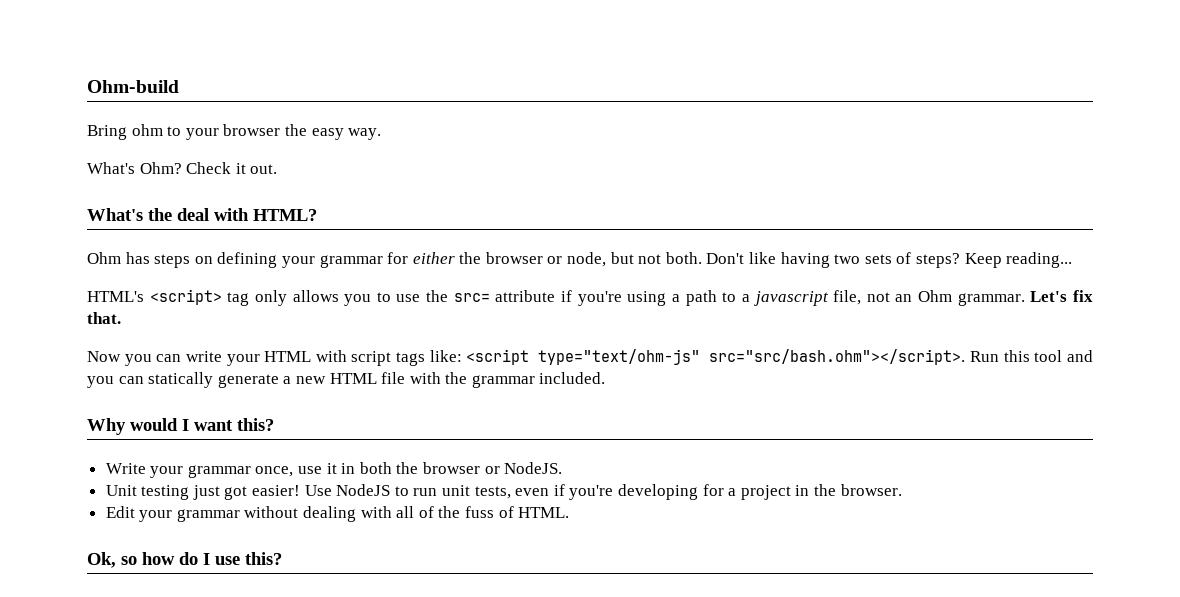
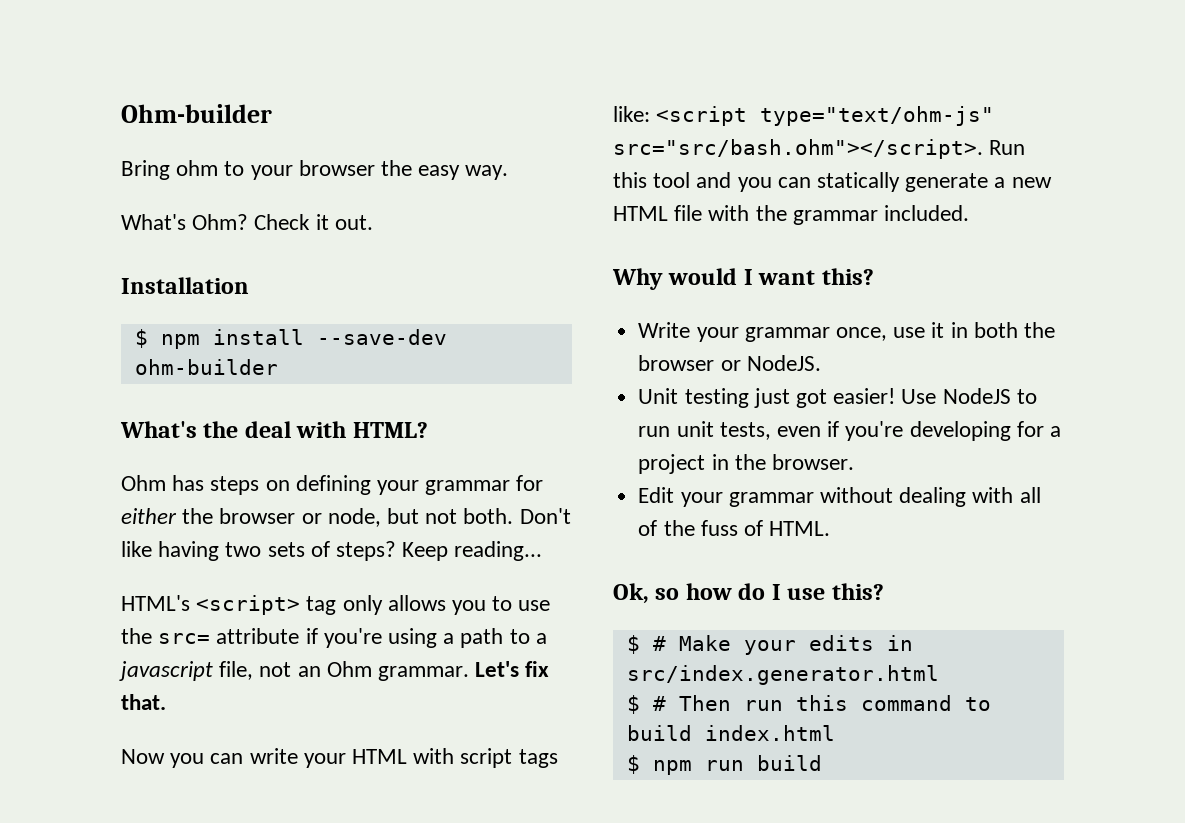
[87,80,179,93] Ohm-build -> [121,104,272,123] Ohm-builder
(278, 169) none -> [121,277,249,294] [134,329,447,349] [134,359,278,375] // Installation // $ npm install --save-dev ohm-builder
(282, 558) none -> [626,635,913,655] [626,665,939,685] [626,695,991,714] [626,725,835,741] [626,755,822,775] // $ # Make your edits in src/index.generator.html // $ # Then run this command to build index.html // $ npm run build

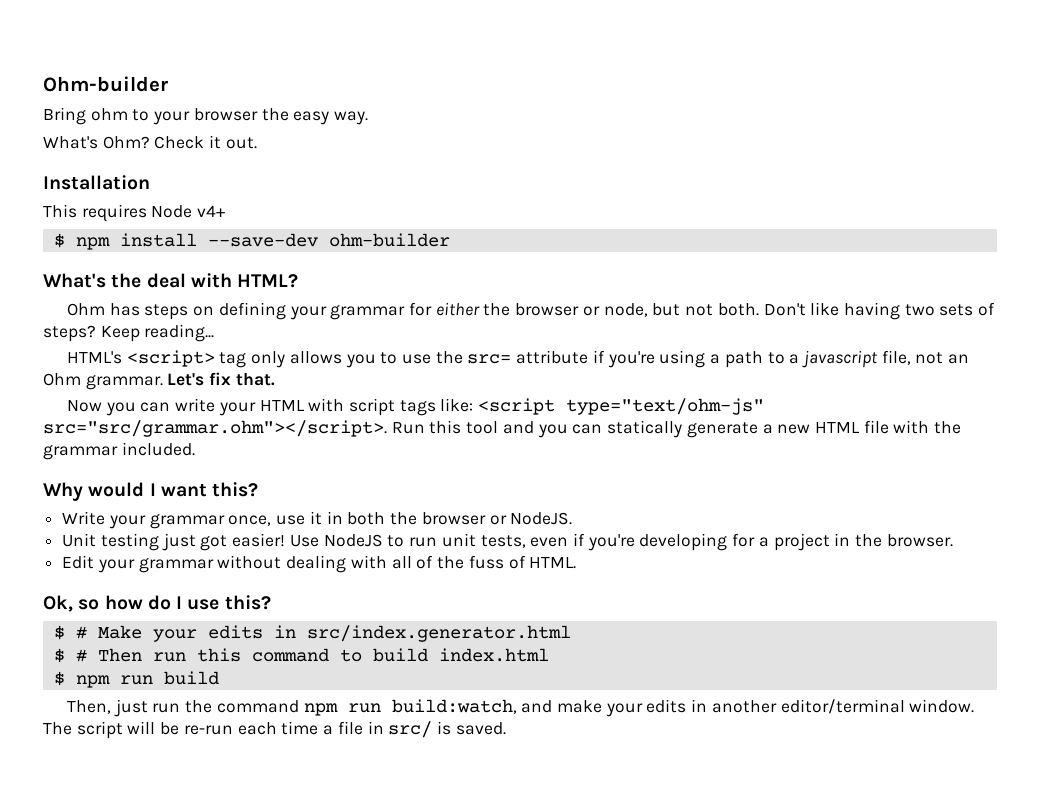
(249, 285) none -> [43,204,226,222] // This requires Node v4+
[613,139,983,159] src="src/bash.ohm"></script>. -> [43,420,387,437] src="src/grammar.ohm"></script>.
(822, 763) none -> [66,699,975,717] [43,721,506,739] // Then, just run the command npm run build:watch, and make your edits in another editor/terminal window. The script will be re-run each time a file in src/ is saved.

